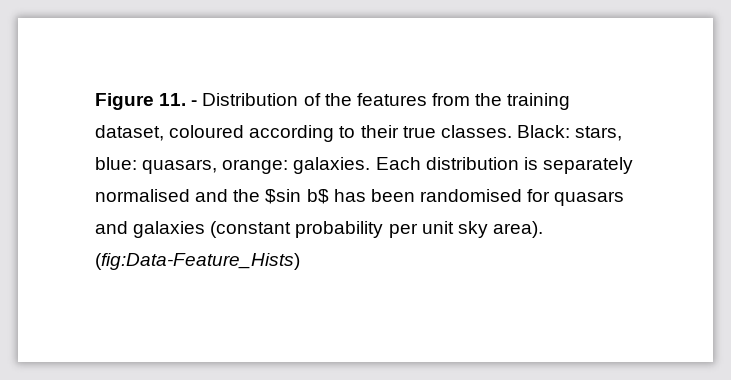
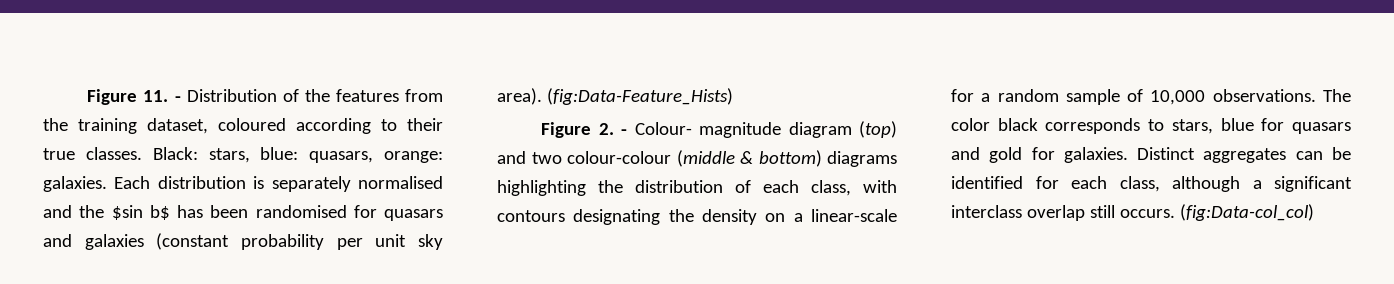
(300, 261) none -> [541,121,897,138] [497,150,897,167] [497,180,897,196] [497,209,897,225] [951,89,1351,105] [951,118,1351,134] [951,147,1351,163] [951,176,1352,192] [951,204,1314,221] // Figure 2. - Colour- magnitude diagram (top) and two colour-colour (middle & bottom) diagrams highlighting the distribution of each class, with contours designating the density on a linear-scale for a random sample of 10,000 observations. The color black corresponds to stars, blue for quasars and gold for galaxies. Distinct aggregates can be identified for each class, although a significant interclass overlap still occurs. (fig:Data-col_col)

